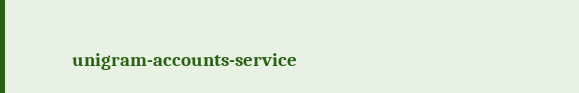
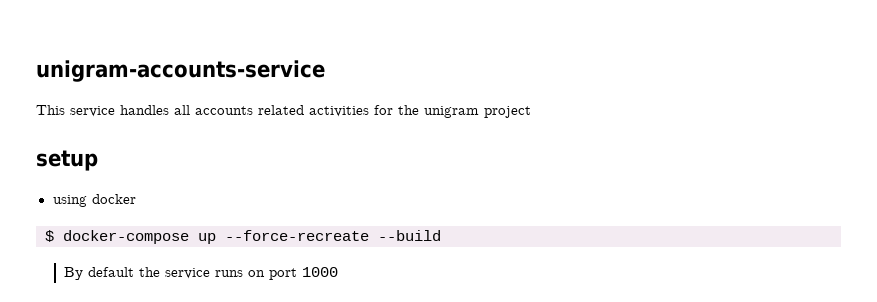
(297, 61) none -> [36,105,531,118] [36,150,98,171] [52,194,136,207] [45,230,441,244] [64,267,339,280] // This service handles all accounts related activities for the unigram project // setup // using docker // $ docker-compose up --force-recreate --build // By default the service runs on port 1000

